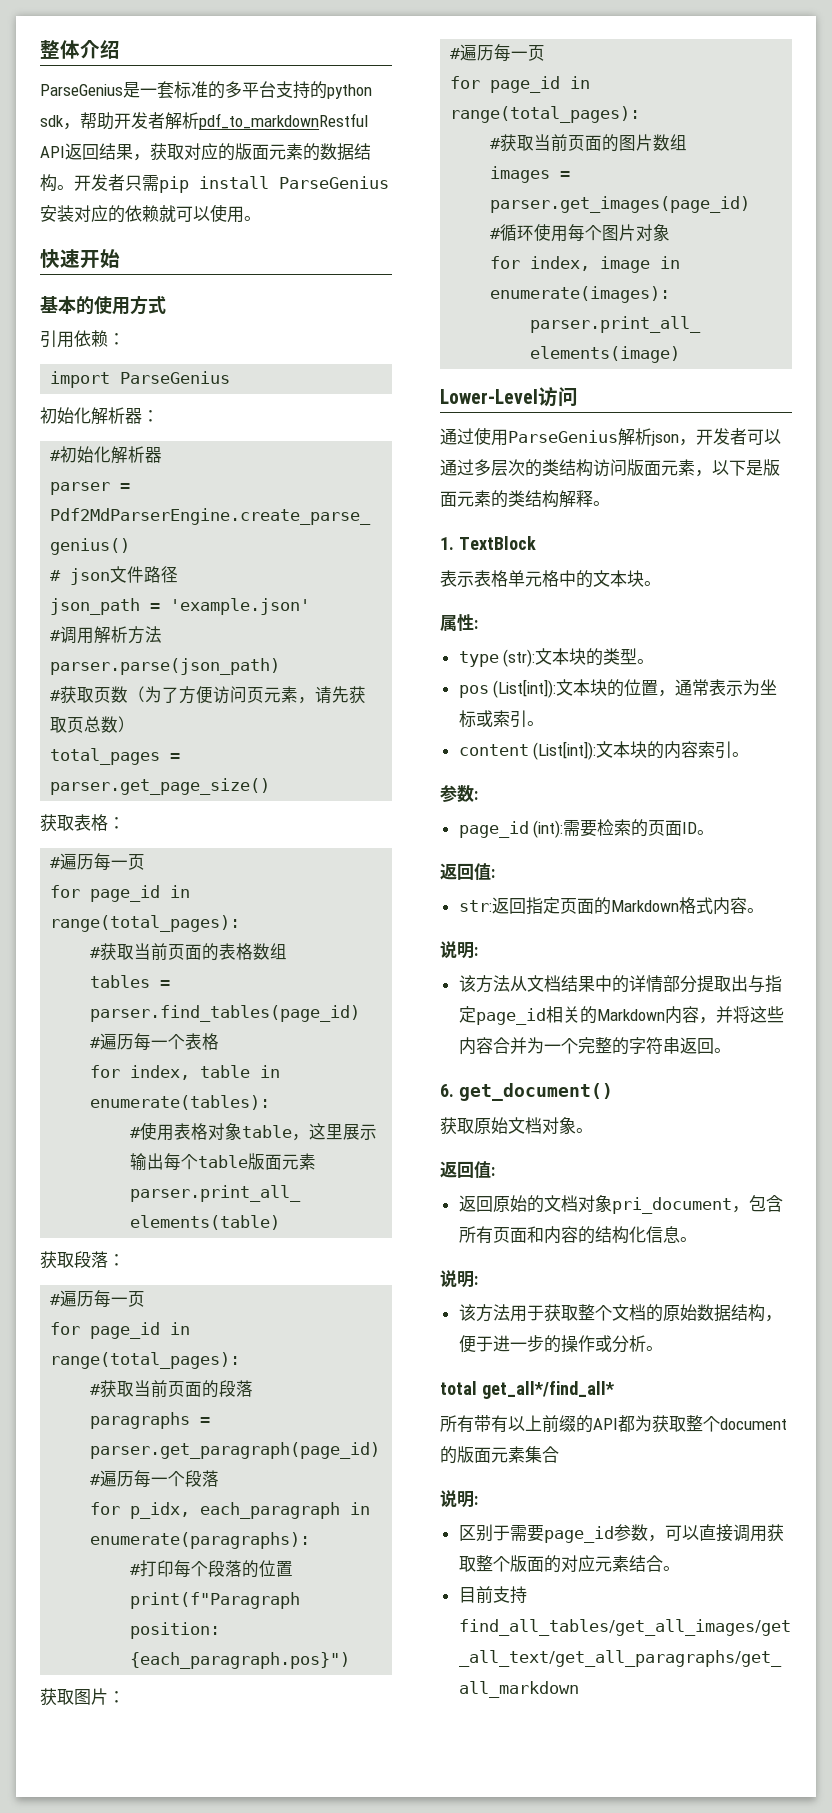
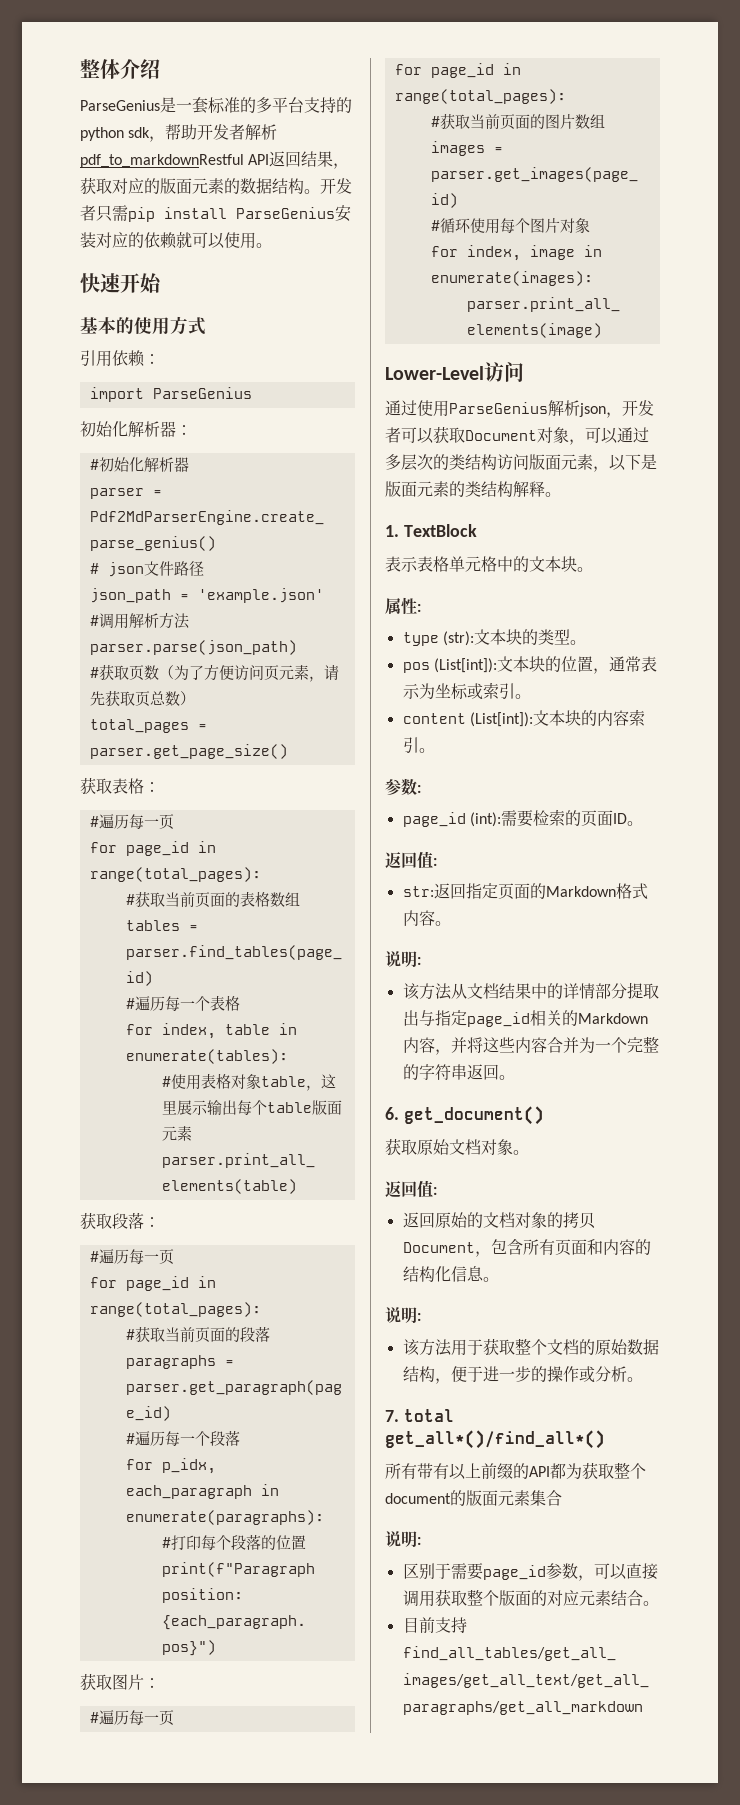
(781, 436) none -> [433,426,618,445] 获取Document对象，可以
[611,1197,732,1214] pri_document -> [546,1212,595,1229] [402,1242,475,1253] 的拷贝Document
[440,1381,614,1399] total get_all*/find_all* -> [385,1409,454,1422] [385,1430,605,1449] 7. total get_all*()/find_all*()

